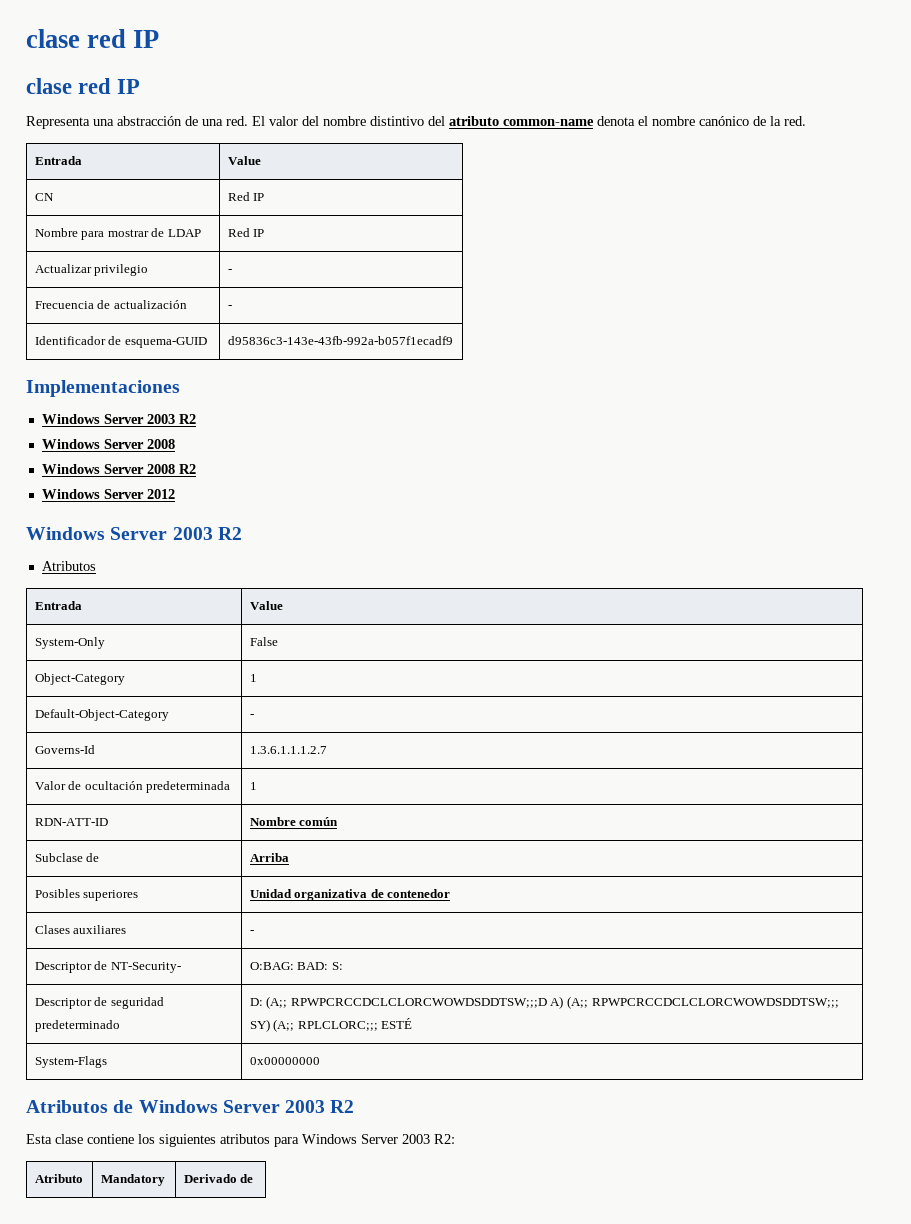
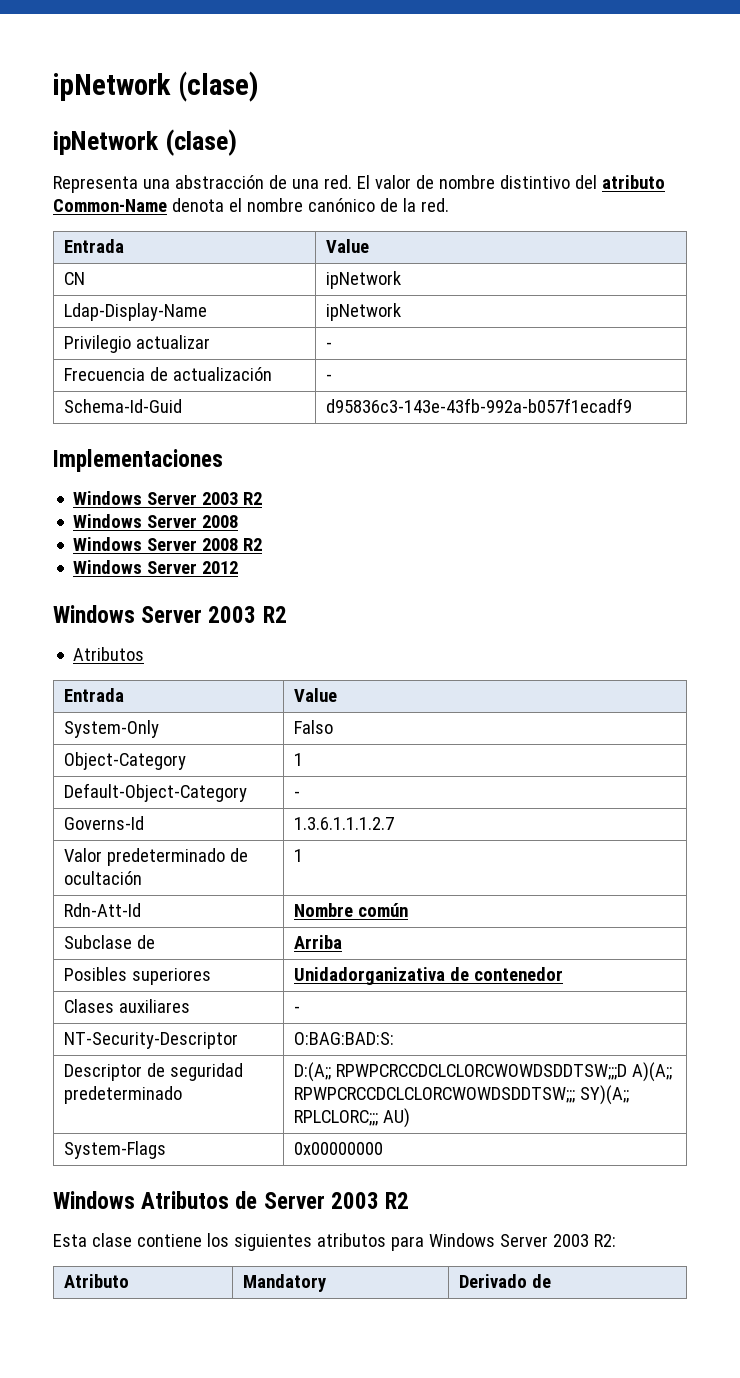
[26,29,160,48] [26,78,141,94] clase red IP // clase red IP -> [53,71,259,102] [53,129,238,156] ipNetwork (clase) // ipNetwork (clase)
[302,116,319,126] del -> [415,175,434,189] de
[503,119,594,126] common-name -> [53,199,167,212] Common-Name
[227,192,265,201] [34,228,201,240] [227,228,265,237] [34,264,149,276] Red IP // Nombre para mostrar de LDAP | Red IP // Actualizar privilegio -> [325,271,401,289] [63,303,207,321] [325,303,401,321] [63,335,210,353] ipNetwork // Ldap-Display-Name | ipNetwork // Privilegio actualizar
[34,336,207,348] Identificador de esquema-GUID -> [63,399,182,413] Schema-Id-Guid
[249,637,278,646] False -> [293,720,333,734] Falso
(66, 785) none -> [106,848,225,866] predeterminado
[146,781,231,793] [249,782,257,790] [34,818,108,826] predeterminada | 1 // RDN-ATT-ID -> [293,849,303,862] [63,903,141,917] | 1 // Rdn-Att-Id
[249,889,368,901] Unidad organizativa -> [293,967,445,985] Unidadorganizativa
[34,961,181,973] [249,962,343,970] [34,997,164,1009] [34,1020,120,1032] [249,996,839,1009] [249,1018,413,1032] Descriptor de NT-Security- | O:BAG: BAD: S: // Descriptor de seguridad predeterminado | D: (A;; RPWPCRCCDCLCLORCWOWDSDDTSW;;;D A) (A;; RPWPCRCCDCLCLORCWOWDSDDTSW;;; SY) (A;; RPLCLORC;;; ESTÉ -> [63,1032,238,1049] [293,1032,394,1045] [63,1063,243,1081] [63,1086,182,1104] [293,1062,672,1082] [293,1085,629,1105] [293,1108,410,1128] NT-Security-Descriptor | O:BAG:BAD:S: // Descriptor de seguridad predeterminado | D:(A;; RPWPCRCCDCLCLORCWOWDSDDTSW;;;D A)(A;; RPWPCRCCDCLCLORCWOWDSDDTSW;;; SY)(A;; RPLCLORC;;; AU)
(320, 1061) none -> [53,1191,135,1209] Windows
[138,1100,218,1113] Windows -> (258, 1200) none

